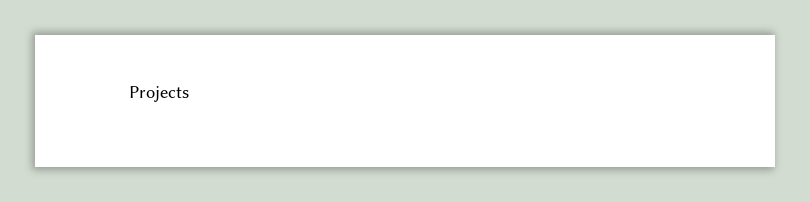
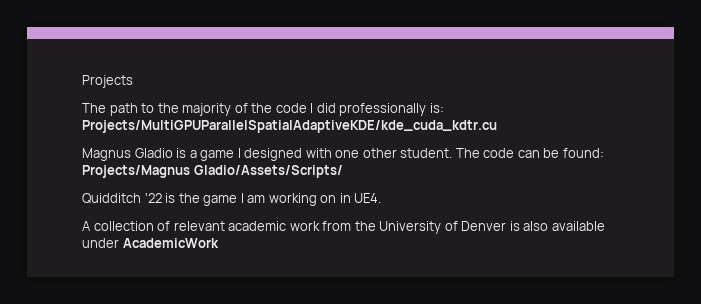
(189, 94) none -> [82,103,444,116] [82,120,497,133] [82,148,604,161] [82,165,343,178] [82,193,382,206] [82,221,605,234] [82,238,219,248] // The path to the majority of the code I did professionally is: Projects/MultiGPUParallelSpatialAdaptiveKDE/kde_cuda_kdtr.cu // Magnus Gladio is a game I designed with one other student. The code can be found: Projects/Magnus Gladio/Assets/Scripts/ // Quidditch '22 is the game I am working on in UE4. // A collection of relevant academic work from the University of Denver is also available under AcademicWork

